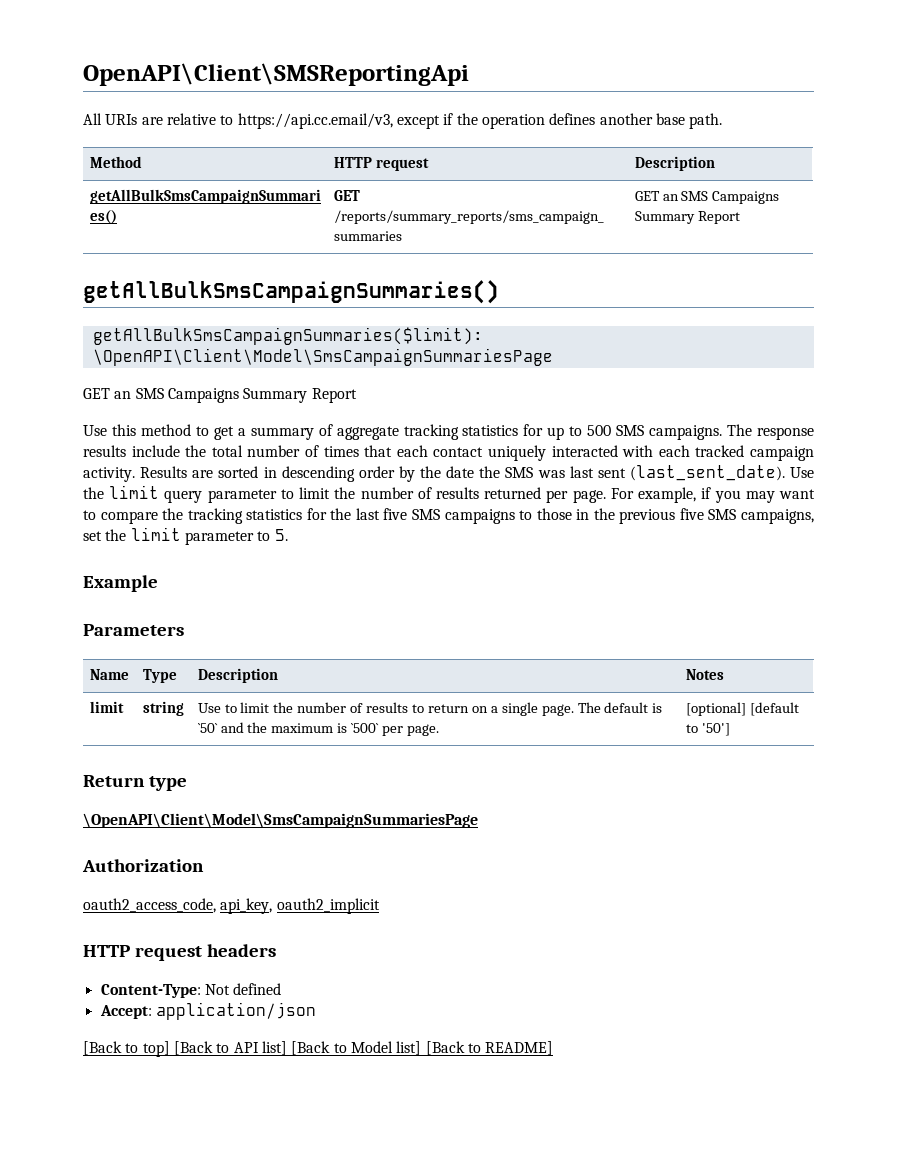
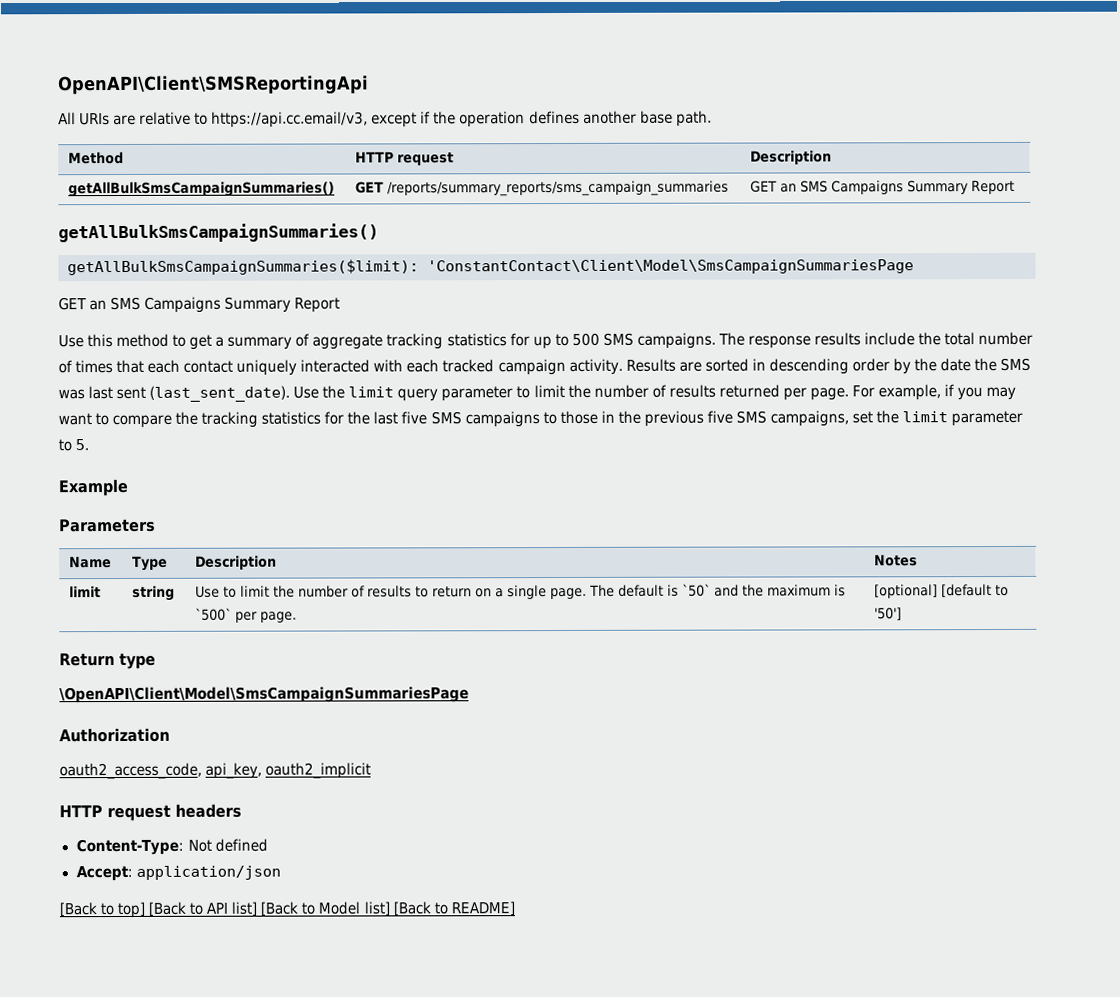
[92,348,553,366] \OpenAPI\Client\Model\SmsCampaignSummariesPage -> [427,259,914,275] 'ConstantContact\Client\Model\SmsCampaignSummariesPage

